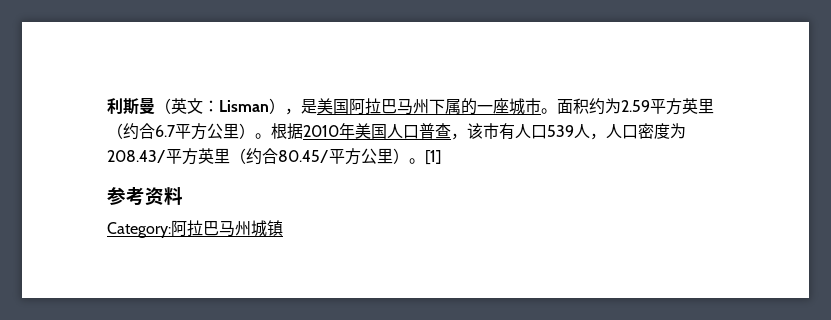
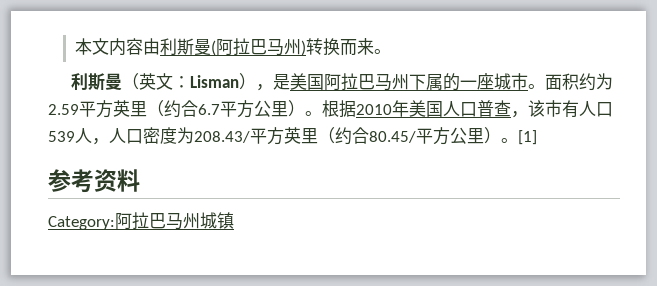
(107, 106) none -> [74,38,391,56] 本文内容由利斯曼(阿拉巴马州)转换而来。 //

